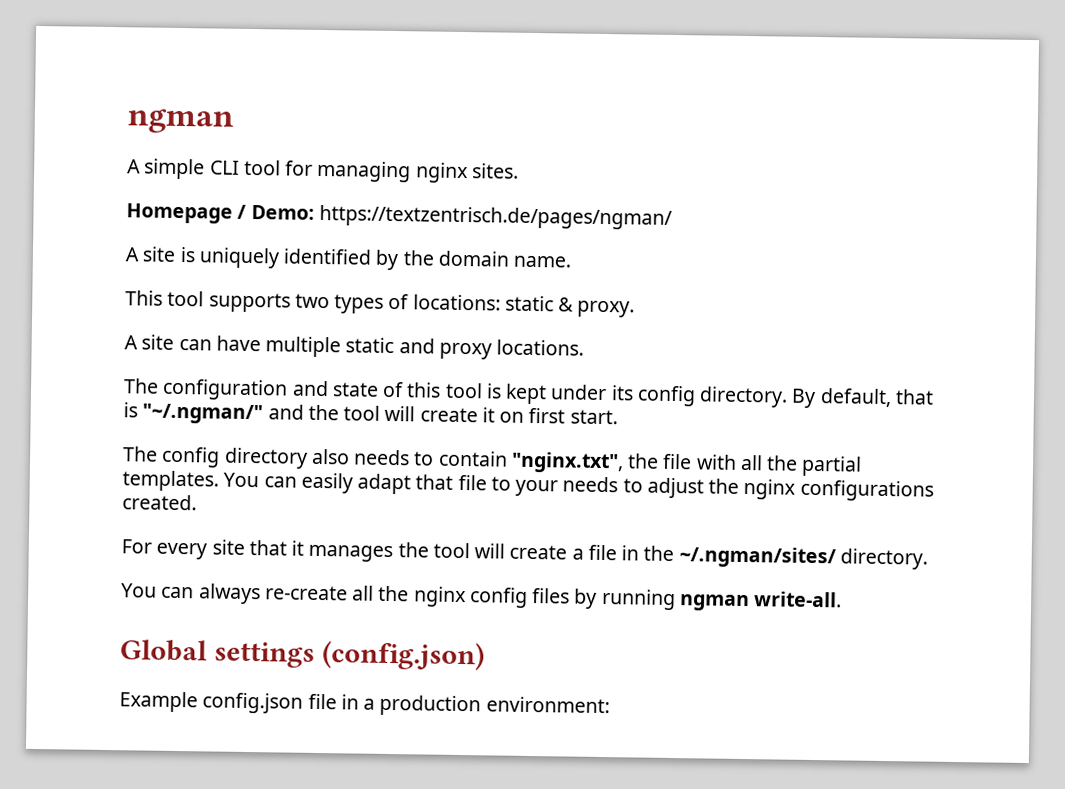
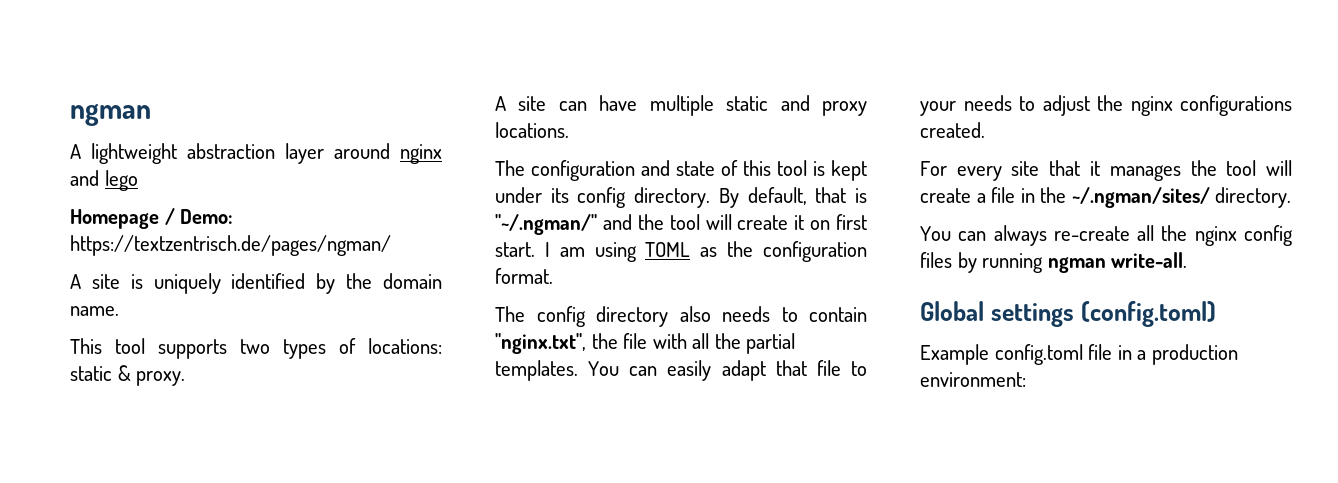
[144,158,519,184] simple CLI tool for managing nginx sites. -> [91,143,442,164] [70,170,138,191] lightweight abstraction layer around nginx and lego
(618, 417) none -> [544,241,867,262] [495,268,553,284] I am using TOML as the configuration format.
[321,640,485,671] (config.json) -> [1080,301,1216,327] (config.toml)
[202,692,304,714] config.json -> [994,344,1083,365] config.toml

